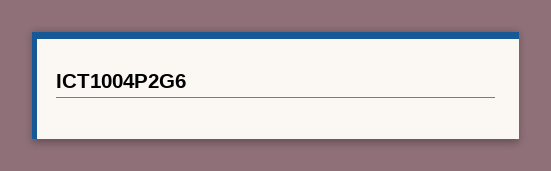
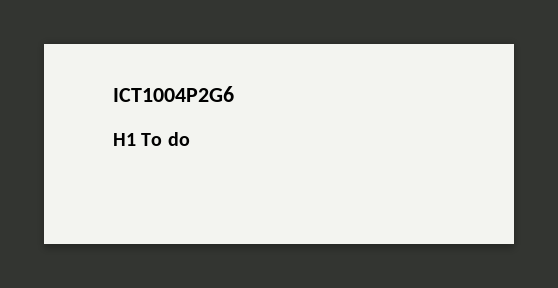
(186, 81) none -> [113,132,190,146] // H1 To do

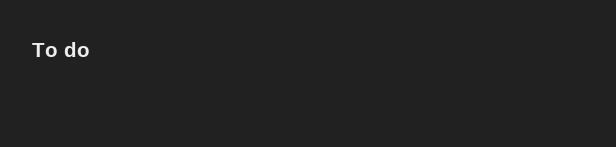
[113,86,234,102] [113,133,136,146] ICT1004P2G6 // H1 -> (32, 50) none

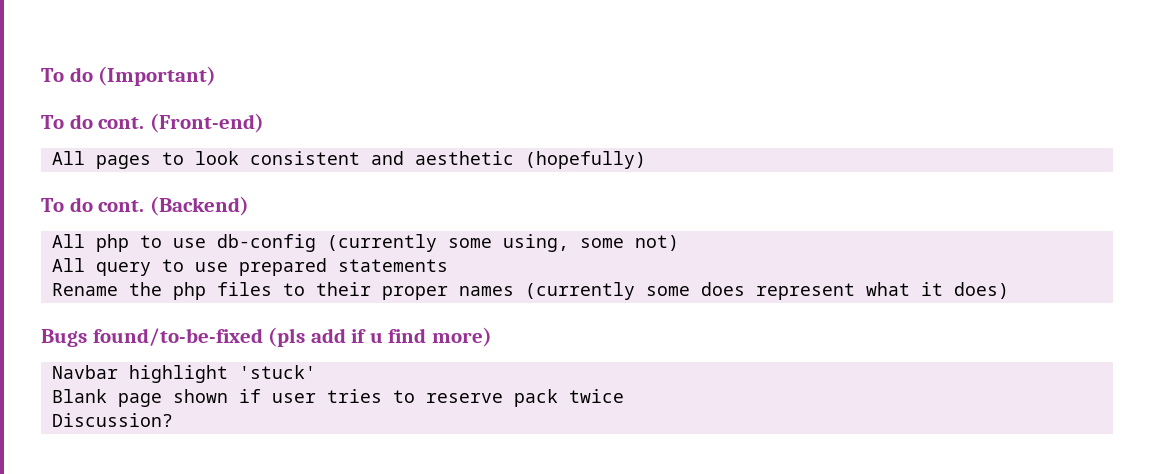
[32,42,90,57] To do -> [41,66,217,86] [41,113,264,133] [51,151,646,169] [41,196,249,216] [51,234,679,252] [51,258,448,276] [51,282,1009,300] [41,327,492,347] [51,365,316,383] [51,389,624,407] [51,413,173,427] To do (Important) // To do cont. (Front-end) // All pages to look consistent and aesthetic (hopefully) // To do cont. (Backend) // All php to use db-config (currently some using, some not) // All query to use prepared statements // Rename the php files to their proper names (currently some does represent what it does) // Bugs found/to-be-fixed (pls add if u find more) // Navbar highlight 'stuck' // Blank page shown if user tries to reserve pack twice // Discussion?

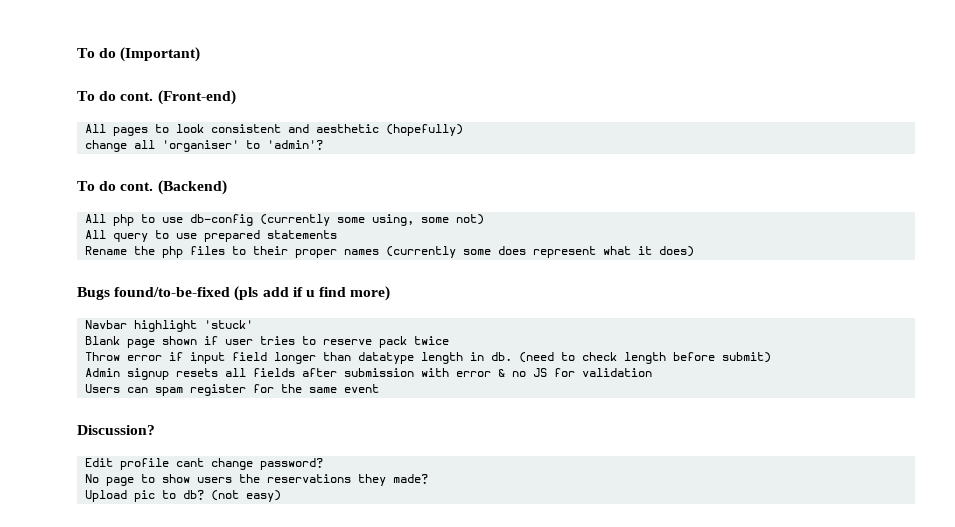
(646, 160) none -> [85,140,324,152] // change all 'organiser' to 'admin'?
[51,413,173,427] Discussion? -> [85,352,772,364] [85,368,653,380] [85,384,380,396] [77,425,155,435] [85,458,324,470] [85,474,429,486] [85,490,282,502] Throw error if input field longer than datatype length in db. (need to check length before submit) // Admin signup resets all fields after submission with error & no JS for validation // Users can spam register for the same event // Discussion? // Edit profile cant change password? // No page to show users the reservations they made? // Upload pic to db? (not easy)

